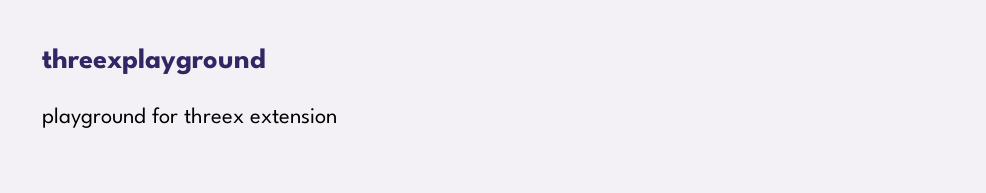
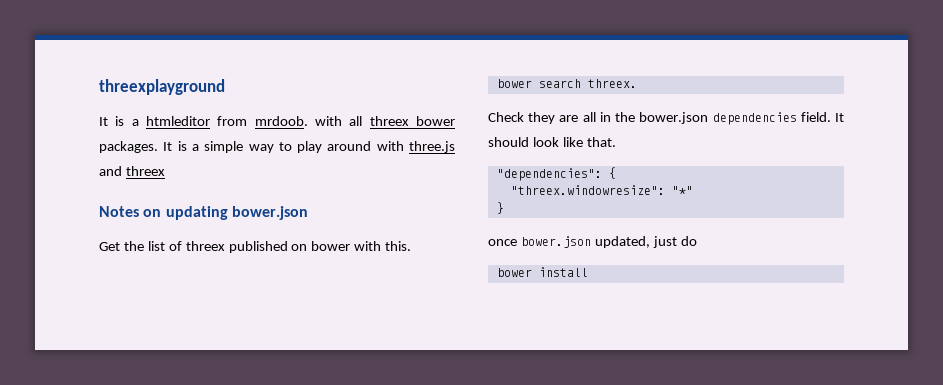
[42,107,338,128] playground for threex extension -> [99,116,455,126] [99,141,456,153] [99,166,165,176] [99,206,308,220] [99,241,412,253] [496,79,637,88] [488,112,844,125] [488,137,616,147] [496,167,616,181] [510,185,693,195] [496,202,504,214] [488,236,697,248] [496,267,588,277] It is a htmleditor from mrdoob. with all threex bower packages. It is a simple way to play around with three.js and threex // Notes on updating bower.json // Get the list of threex published on bower with this. // bower search threex. // Check they are all in the bower.json dependencies field. It should look like that. // "dependencies": { // "threex.windowresize": "*" // } // once bower.json updated, just do // bower install

